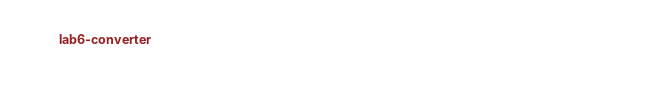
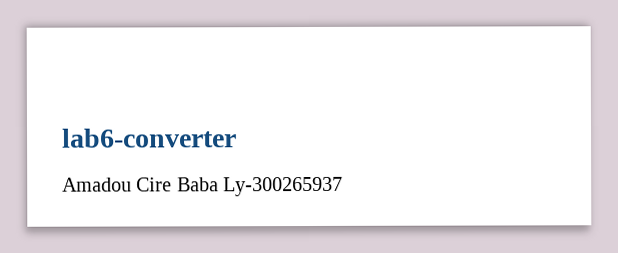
(151, 39) none -> [62,176,344,197] // Amadou Cire Baba Ly-300265937

